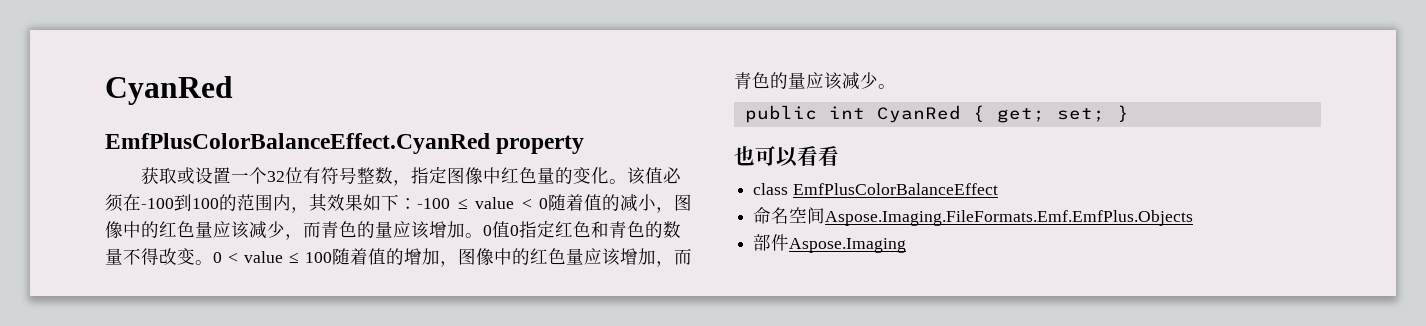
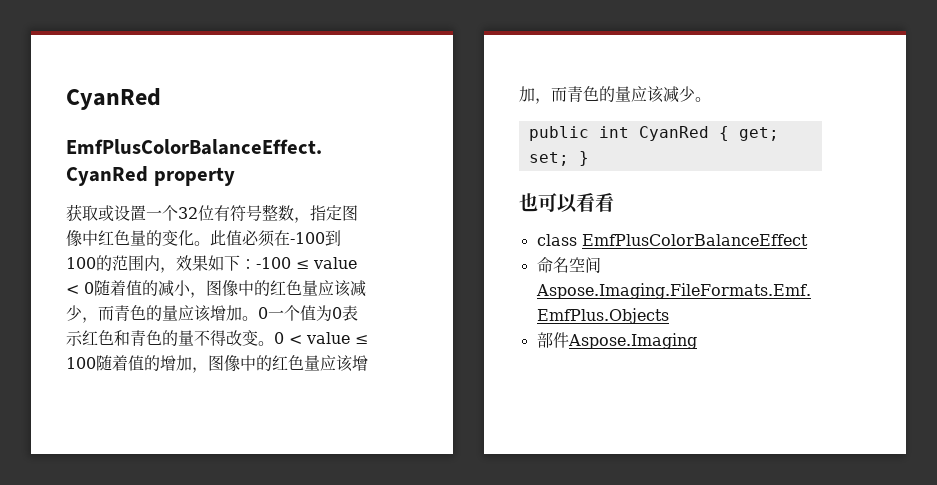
[626,167,645,185] 该 -> [210,230,226,246] 此
[309,193,328,212] 其 -> (176, 270) none
[492,220,555,238] 值0指定 -> [268,305,358,321] [66,330,83,346] 一个值为0表示
[663,221,681,238] 数 -> (178, 338) none

